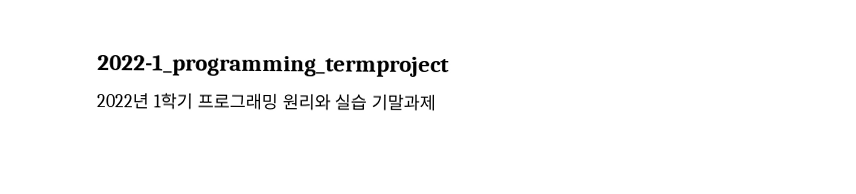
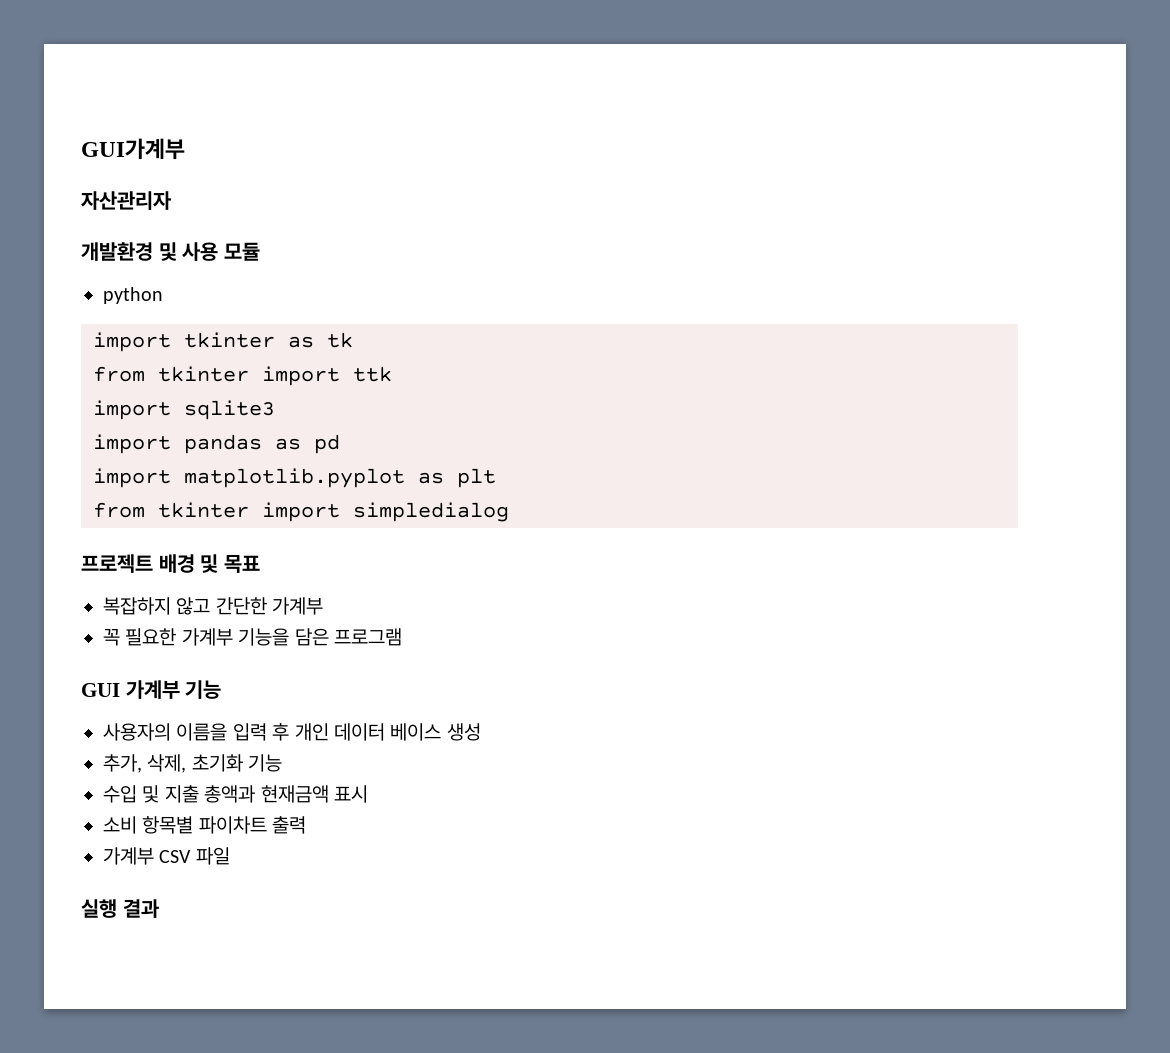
[97,53,450,78] [96,91,438,112] 2022-1_programming_termproject // 2022년 1학기 프로그래밍 원리와 실습 기말과제 -> [81,138,185,160] [81,191,172,210] [81,242,261,261] [103,287,163,304] [93,332,353,352] [93,366,392,386] [93,400,275,420] [93,434,340,454] [93,468,496,488] [93,502,509,522] [81,554,261,573] [103,597,324,615] [103,628,402,646] [81,680,222,699] [103,723,481,741] [103,754,283,773] [103,785,368,803] [103,816,307,834] [103,847,230,865] [81,899,159,918] GUI가계부 // 자산관리자 // 개발환경 및 사용 모듈 // python // import tkinter as tk // from tkinter import ttk // import sqlite3 // import pandas as pd // import matplotlib.pyplot as plt // from tkinter import simpledialog // 프로젝트 배경 및 목표 // 복잡하지 않고 간단한 가계부 // 꼭 필요한 가계부 기능을 담은 프로그램 // GUI 가계부 기능 // 사용자의 이름을 입력 후 개인 데이터 베이스 생성 // 추가, 삭제, 초기화 기능 // 수입 및 지출 총액과 현재금액 표시 // 소비 항목별 파이차트 출력 // 가계부 CSV 파일 // 실행 결과

